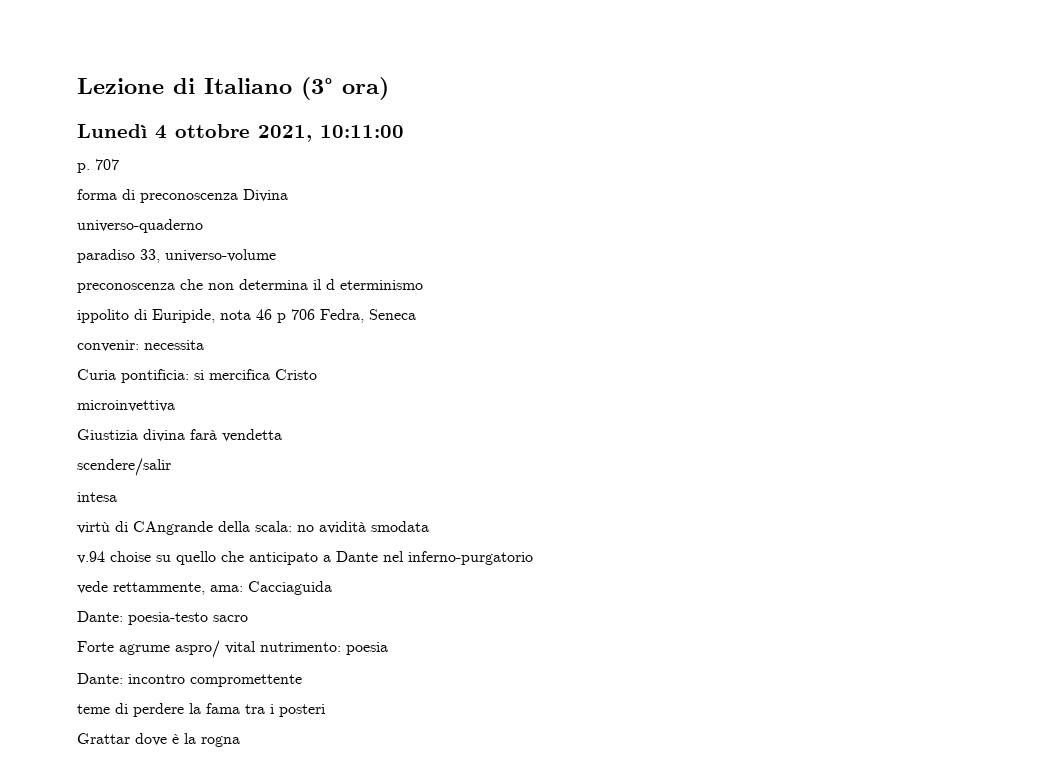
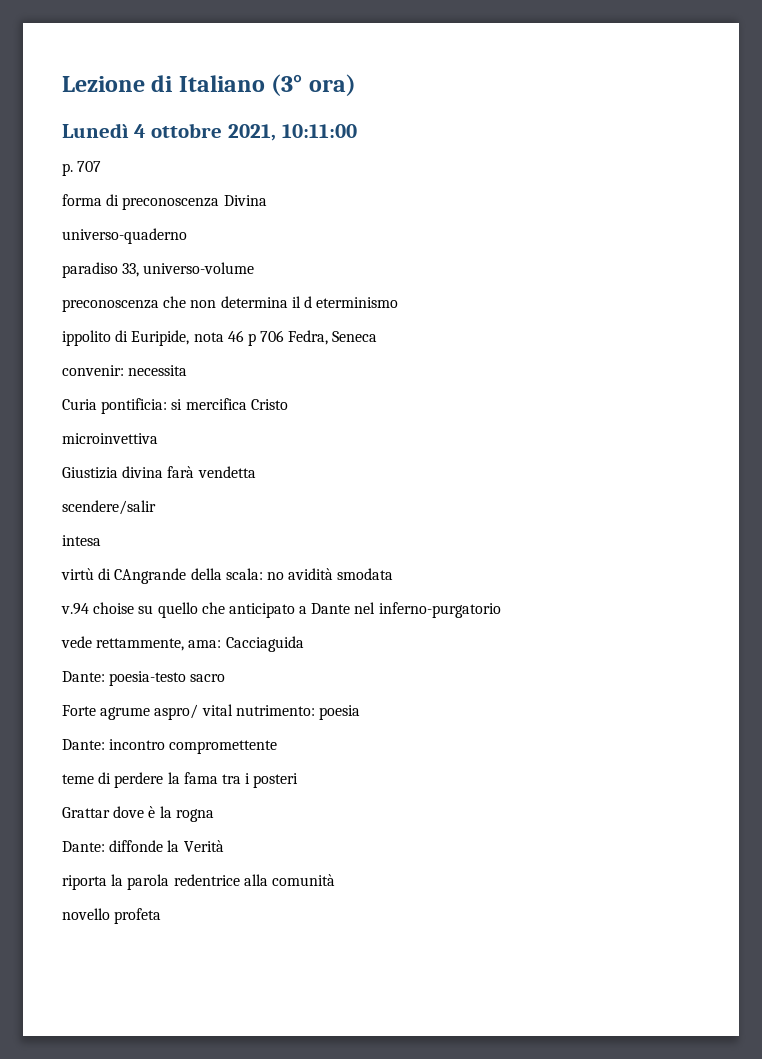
(240, 741) none -> [62,840,224,852] [62,874,335,890] [62,908,162,924] // Dante: diffonde la Verità // riporta la parola redentrice alla comunità // novello profeta

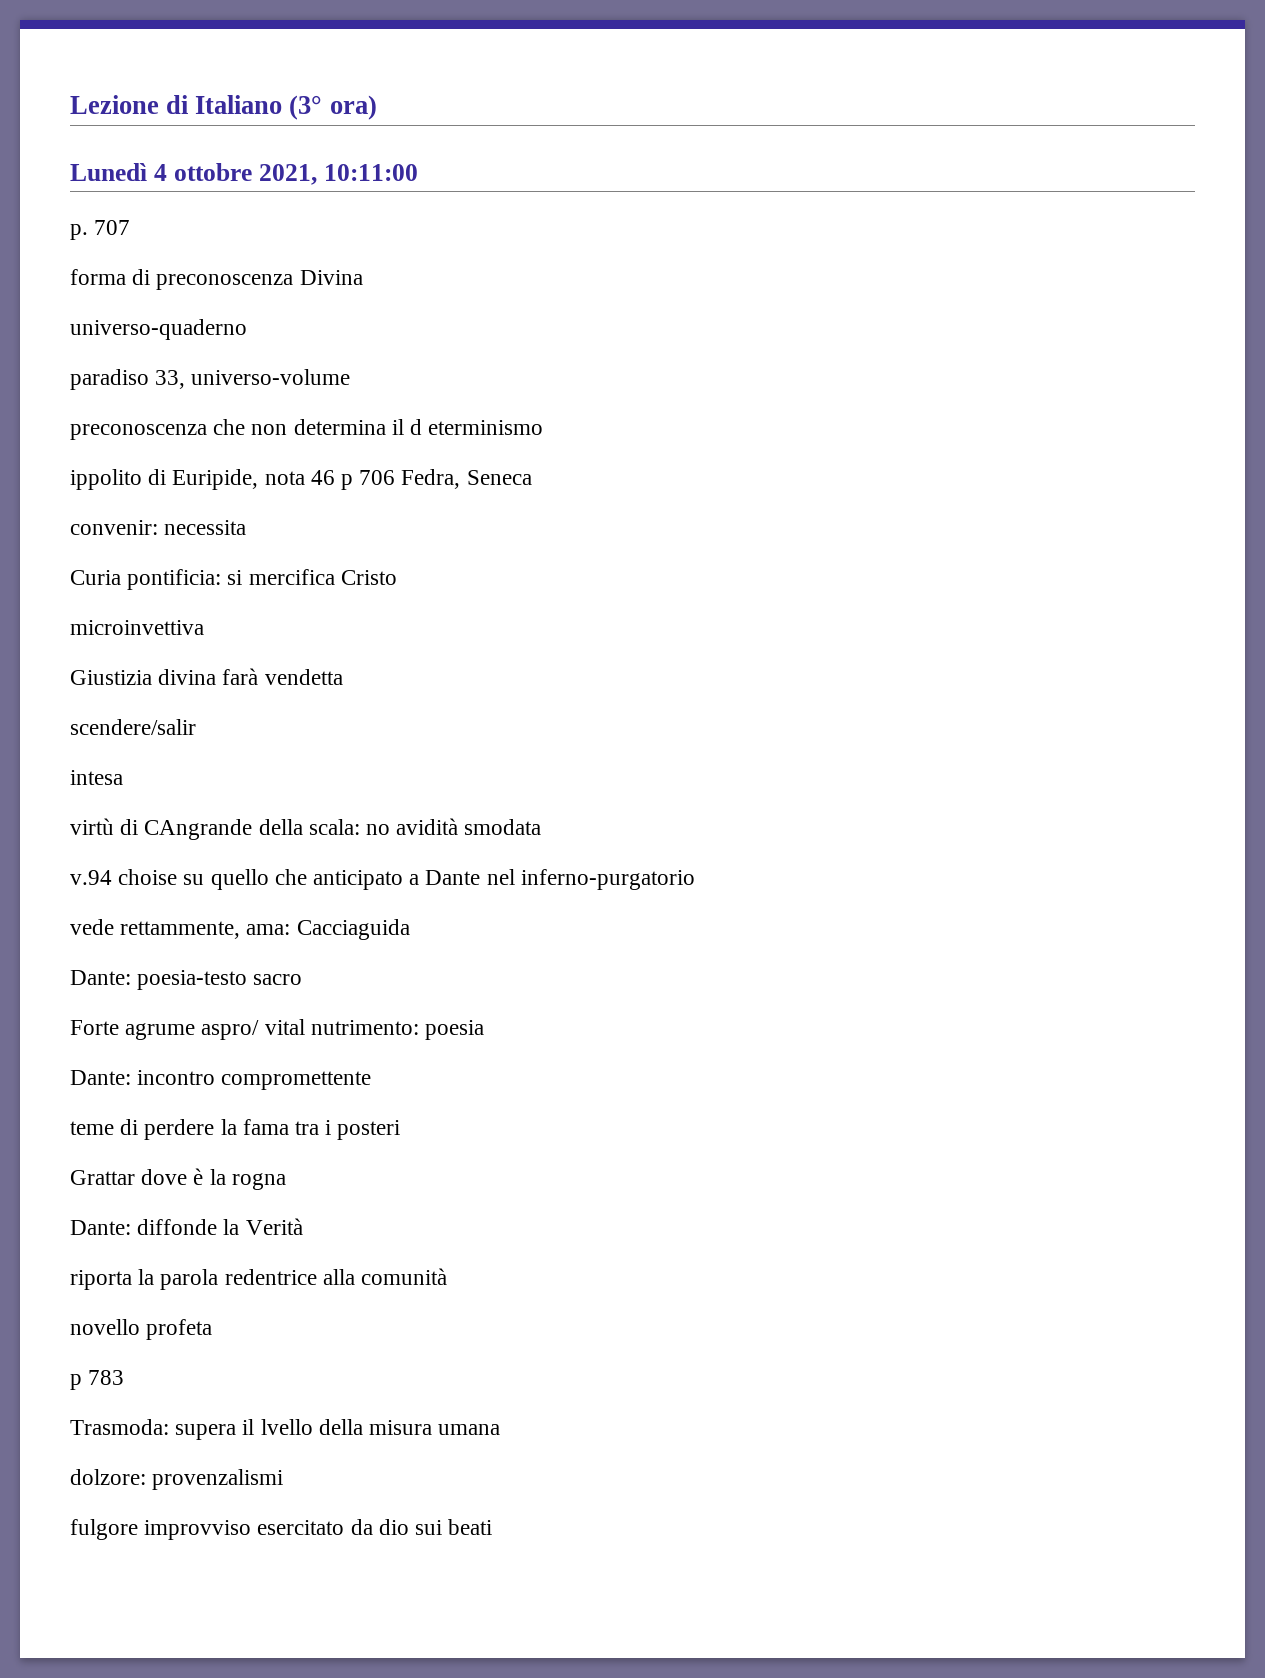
(162, 916) none -> [70,1370,125,1390] [70,1419,501,1440] [70,1469,284,1490] [70,1519,493,1540] // p 783 // Trasmoda: supera il lvello della misura umana // dolzore: provenzalismi // fulgore improvviso esercitato da dio sui beati

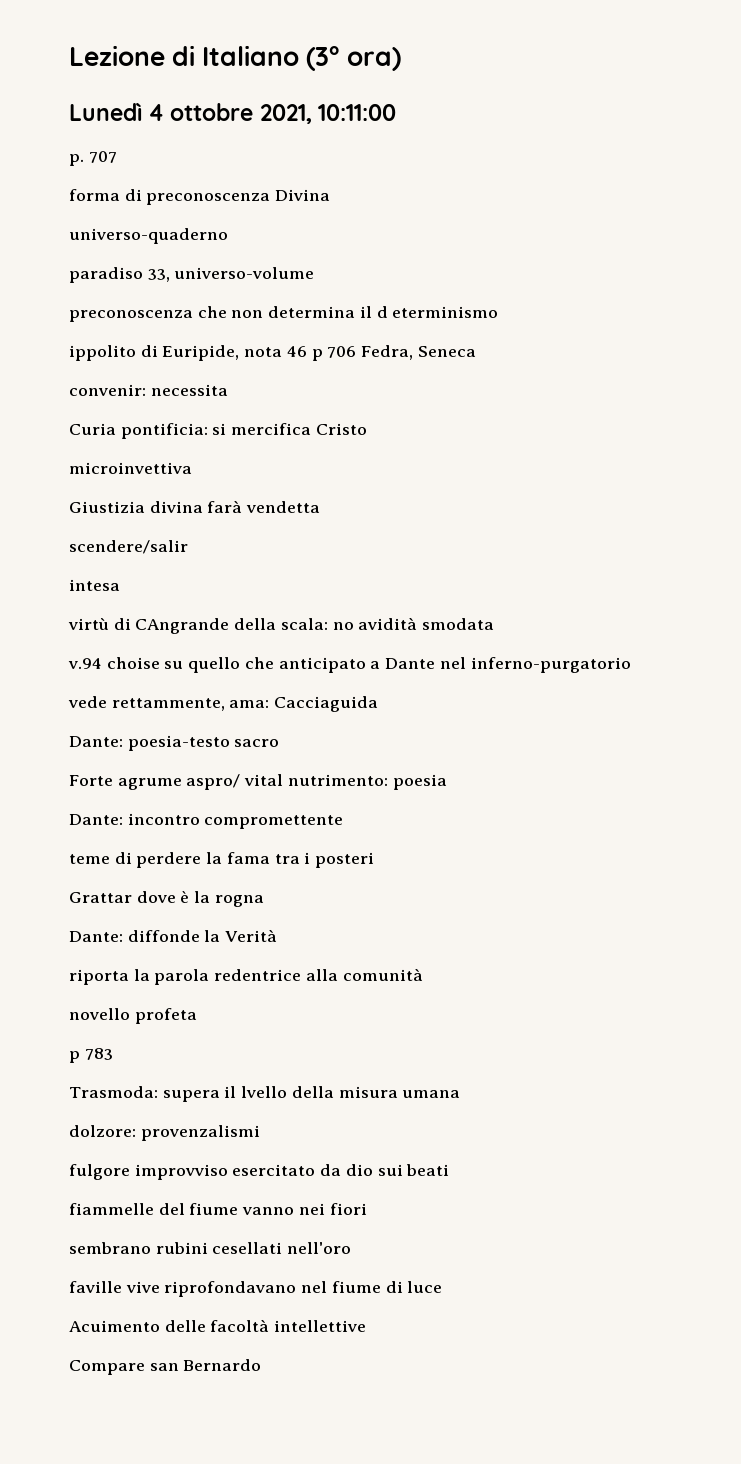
(493, 1527) none -> [69,1203,367,1215] [69,1242,352,1254] [69,1281,443,1297] [69,1319,367,1332] [69,1359,262,1375] // fiammelle del fiume vanno nei fiori // sembrano rubini cesellati nell'oro // faville vive riprofondavano nel fiume di luce // Acuimento delle facoltà intellettive // Compare san Bernardo

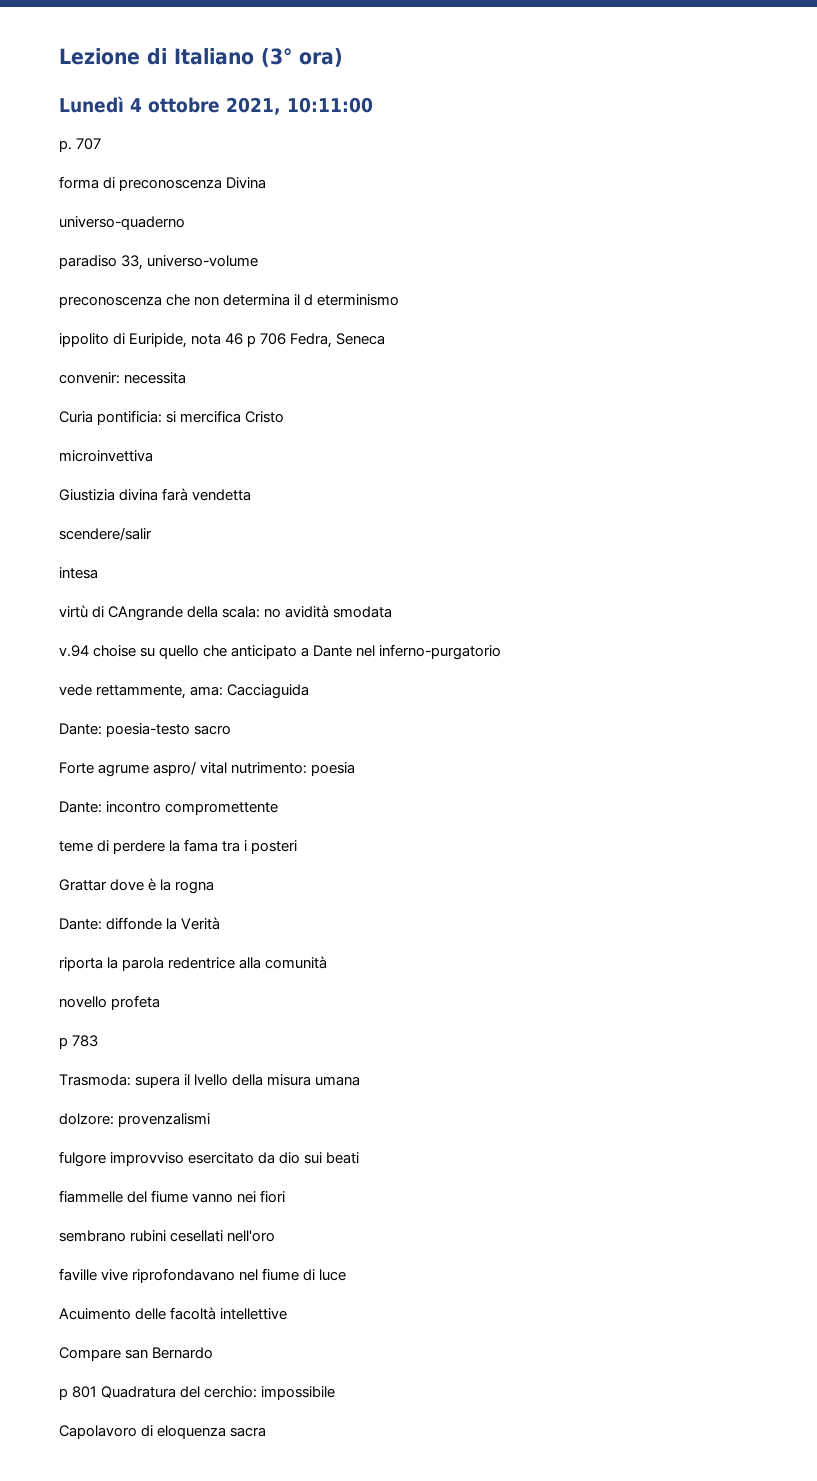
(262, 1365) none -> [59,1386,336,1400] [59,1425,267,1439] // p 801 Quadratura del cerchio: impossibile // Capolavoro di eloquenza sacra

